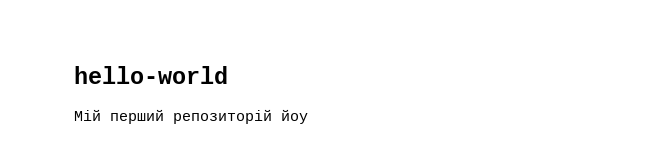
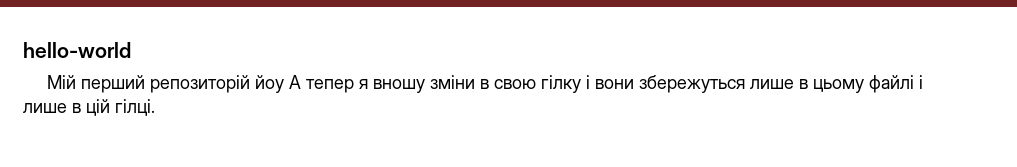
(308, 116) none -> [289,75,924,93] [23,99,155,116] А тепер я вношу зміни в свою гілку і вони збережуться лише в цьому файлі і лише в цій гілці.

